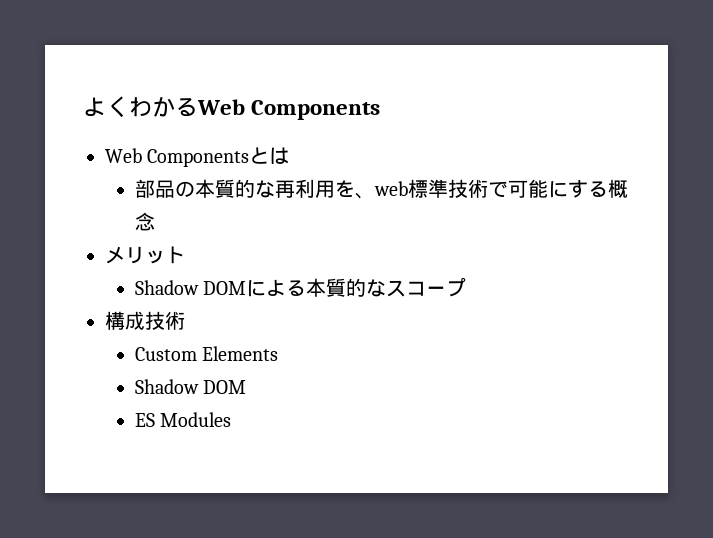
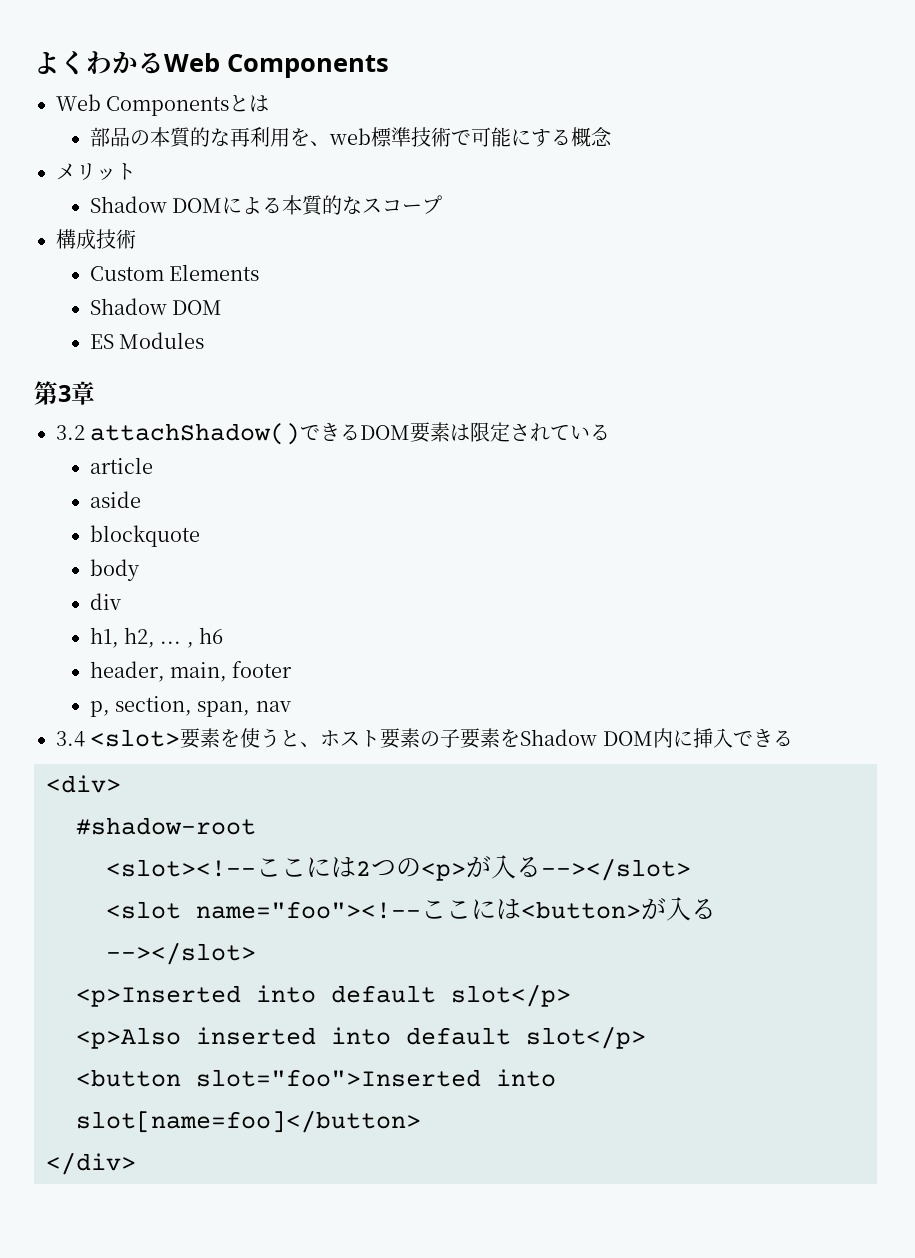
(232, 419) none -> [34,381,95,405] [56,422,611,445] [89,457,153,474] [89,491,141,508] [89,525,200,547] [89,559,140,581] [89,593,121,610] [89,627,224,648] [89,661,293,682] [89,696,291,717] [56,728,793,749] [46,775,121,793] [76,817,256,835] [106,855,691,881] [106,897,716,921] [106,942,256,965] [76,984,571,1007] [76,1026,646,1049] [76,1069,556,1087] [76,1110,421,1133] [46,1152,136,1175] // 第3章 // 3.2 attachShadow()できるDOM要素は限定されている // article // aside // blockquote // body // div // h1, h2, ... , h6 // header, main, footer // p, section, span, nav // 3.4 <slot>要素を使うと、ホスト要素の子要素をShadow DOM内に挿入できる // <div> // #shadow-root // <slot><!--ここには2つの<p>が入る--></slot> // <slot name="foo"><!--ここには<button>が入る--></slot> // <p>Inserted into default slot</p> // <p>Also inserted into default slot</p> // <button slot="foo">Inserted into slot[name=foo]</button> // </div>

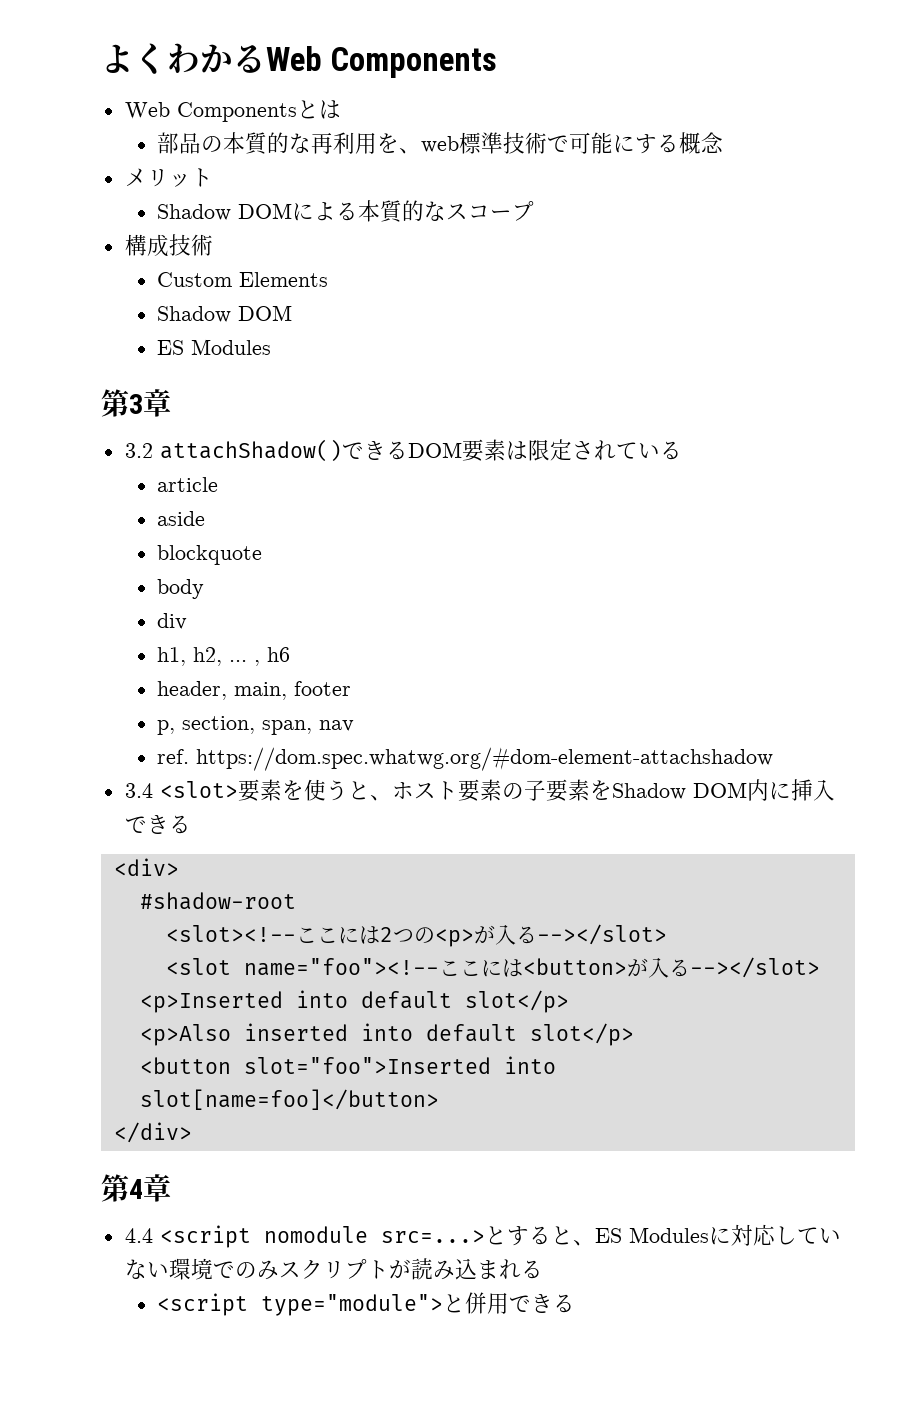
(291, 706) none -> [157,747,774,771] // ref. https://dom.spec.whatwg.org/#dom-element-attachshadow
(136, 1163) none -> [101,1174,171,1202] [124,1224,841,1248] [124,1258,543,1280] [157,1292,576,1316] // 第4章 // 4.4 <script nomodule src=...>とすると、ES Modulesに対応していない環境でのみスクリプトが読み込まれる // <script type="module">と併用できる

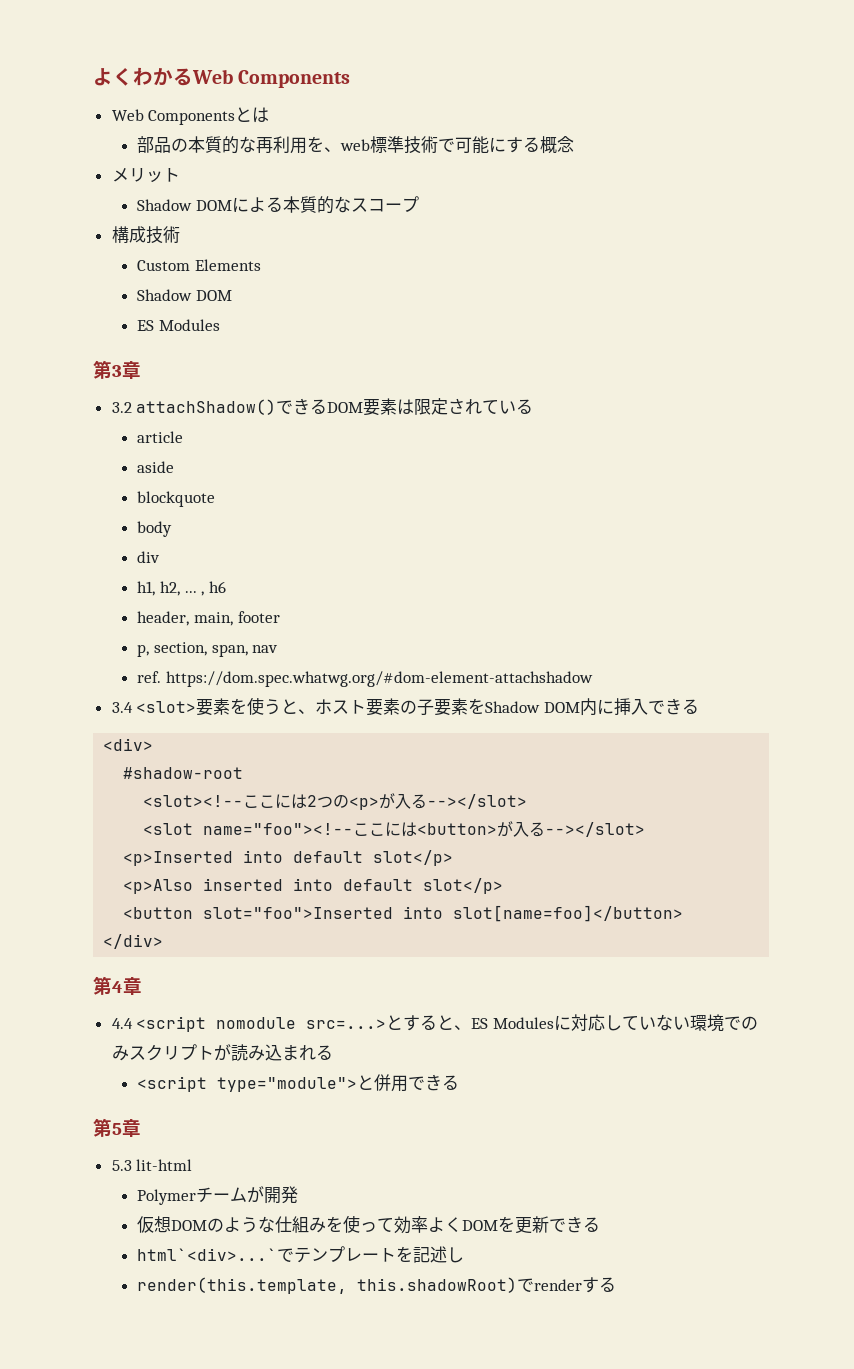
(576, 1303) none -> [93,1118,141,1137] [111,1159,193,1171] [137,1186,299,1205] [137,1215,601,1234] [137,1246,465,1263] [137,1277,617,1294] // 第5章 // 5.3 lit-html // Polymerチームが開発 // 仮想DOMのような仕組みを使って効率よくDOMを更新できる // html`<div>...`でテンプレートを記述し // render(this.template, this.shadowRoot)でrenderする

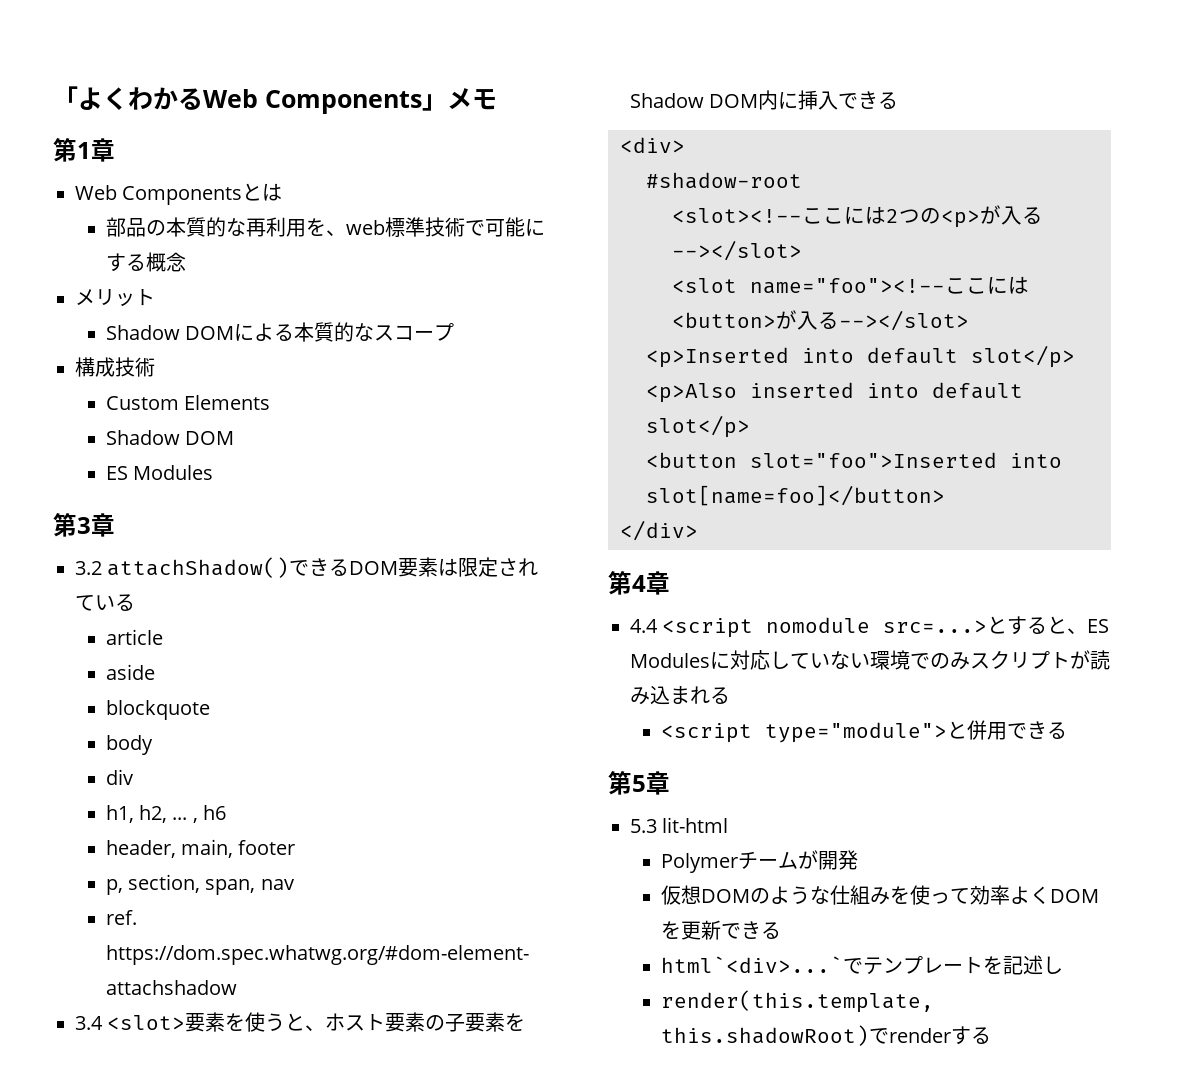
(93, 77) none -> [53,86,78,108] 「
(351, 79) none -> [422,88,497,111] [53,138,115,162] 」メモ // 第1章

